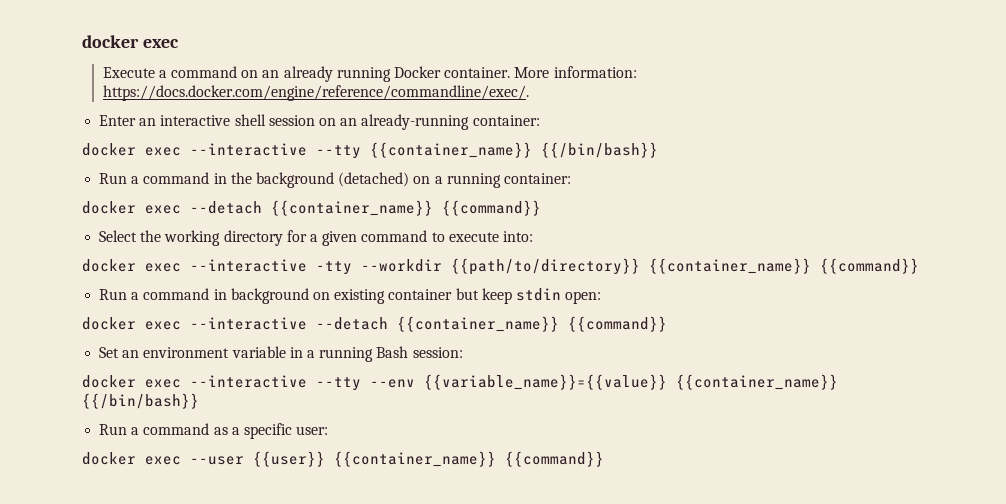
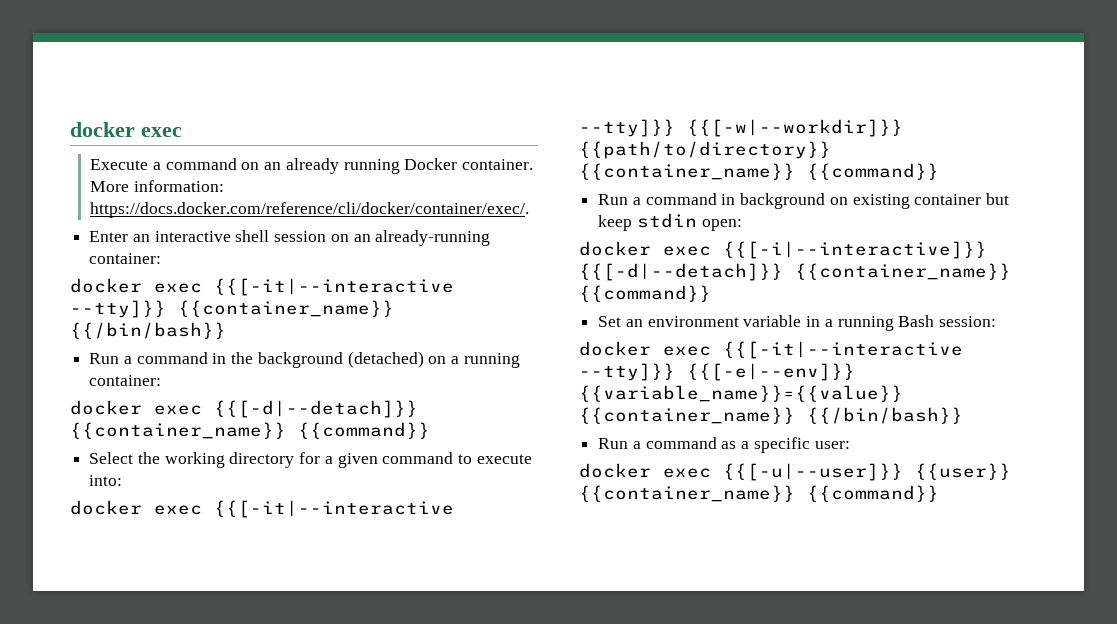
[102,85,529,101] https://docs.docker.com/engine/reference/commandline/exec/. -> [90,202,530,218] https://docs.docker.com/reference/cli/docker/container/exec/.
[190,143,361,159] --interactive --tty -> [214,278,454,296] [70,300,166,318] {{[-it|--interactive --tty]}}
[190,201,262,214] --detach -> [214,400,418,418] {{[-d|--detach]}}
[190,259,442,275] --interactive -tty --workdir -> [214,500,454,518] [579,119,903,137] {{[-it|--interactive --tty]}} {{[-w|--workdir]}}
[190,317,388,330] --interactive --detach -> [723,241,987,259] [579,263,783,281] {{[-i|--interactive]}} {{[-d|--detach]}}
[190,375,415,391] --interactive --tty --env -> [723,341,963,359] [579,363,855,381] {{[-it|--interactive --tty]}} {{[-e|--env]}}
[190,456,244,465] --user -> [723,463,903,481] {{[-u|--user]}}

